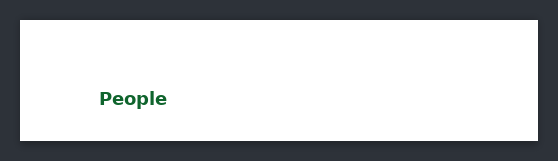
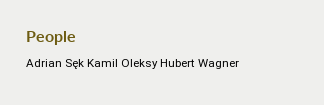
(167, 100) none -> [26,59,239,69] // Adrian Sęk Kamil Oleksy Hubert Wagner

